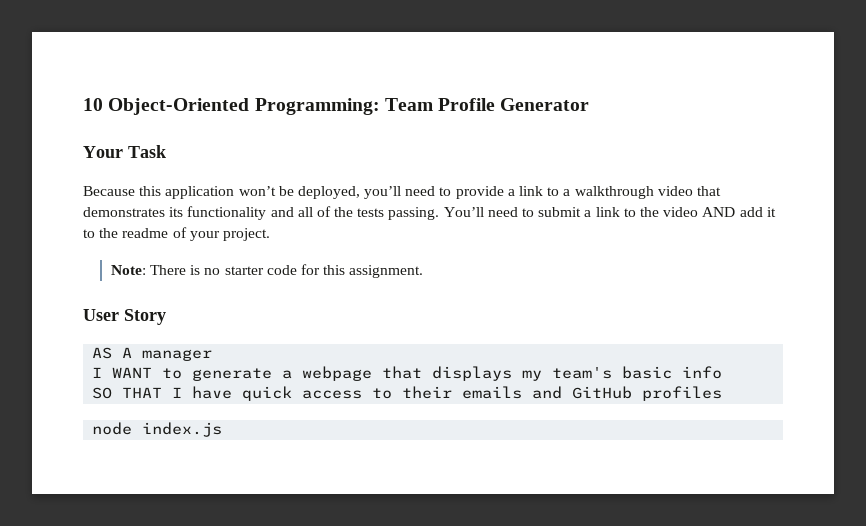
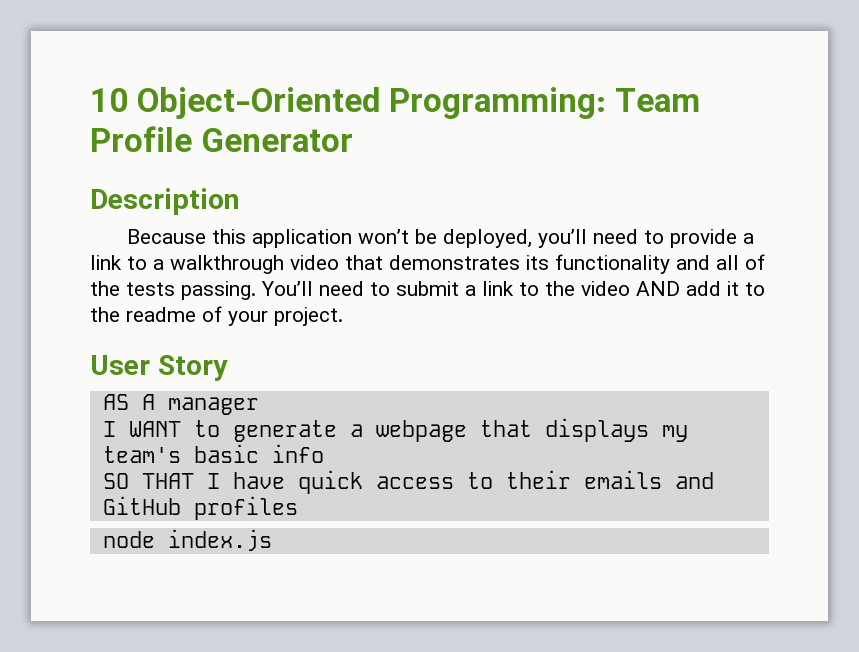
[83,145,166,158] Your Task -> [90,188,240,215] Description
[110,264,424,278] // Note: There is no starter code for this assignment. -> (343, 316) none

